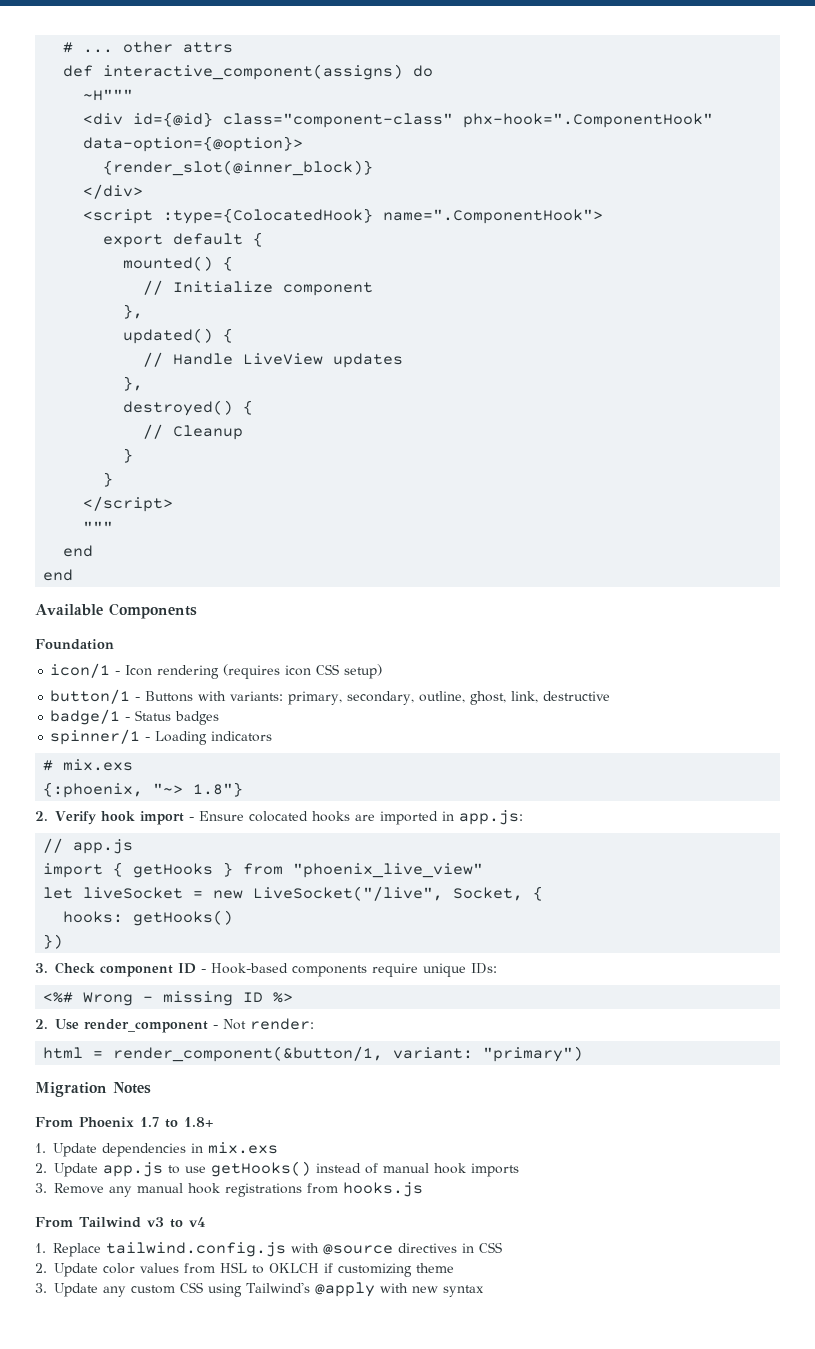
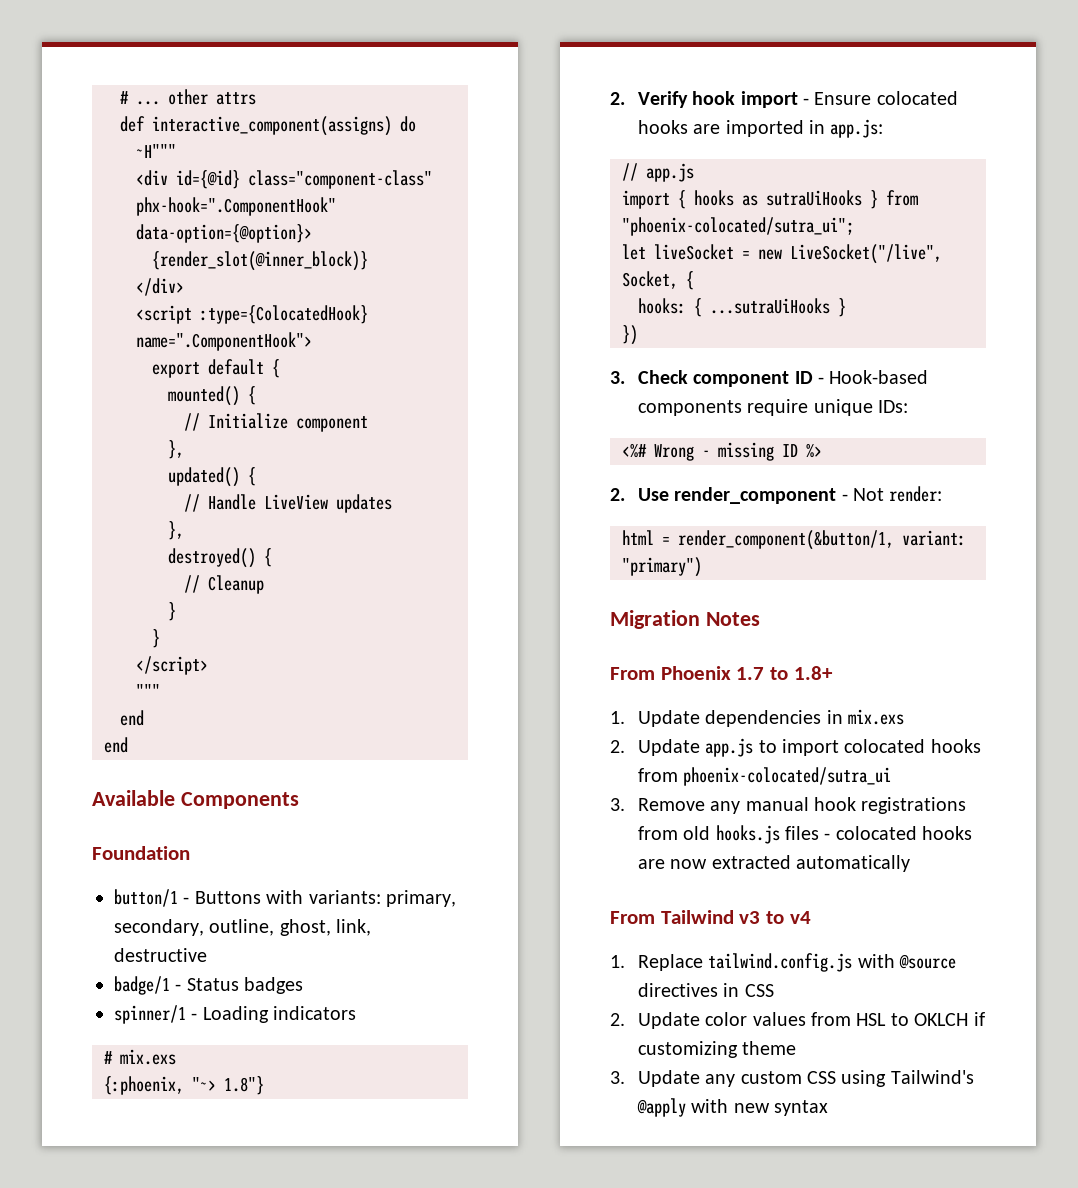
[50,663,383,679] // icon/1 - Icon rendering (requires icon CSS setup) -> (190, 853) none
[133,863,214,878] getHooks -> [694,190,862,206] hooks as sutraUiHooks
[293,863,484,878] "phoenix_live_view" -> [622,217,854,236] "phoenix-colocated/sutra_ui";
[133,910,234,926] getHooks() -> [694,298,846,317] { ...sutraUiHooks }
[185,1161,519,1177] use getHooks() instead of manual hook imports -> [782,739,981,756] [637,767,892,786] import colocated hooks from phoenix-colocated/sutra_ui
(338, 1188) none -> [683,826,711,840] old
(423, 1189) none -> [785,826,973,840] [637,855,911,872] files - colocated hooks are now extracted automatically

